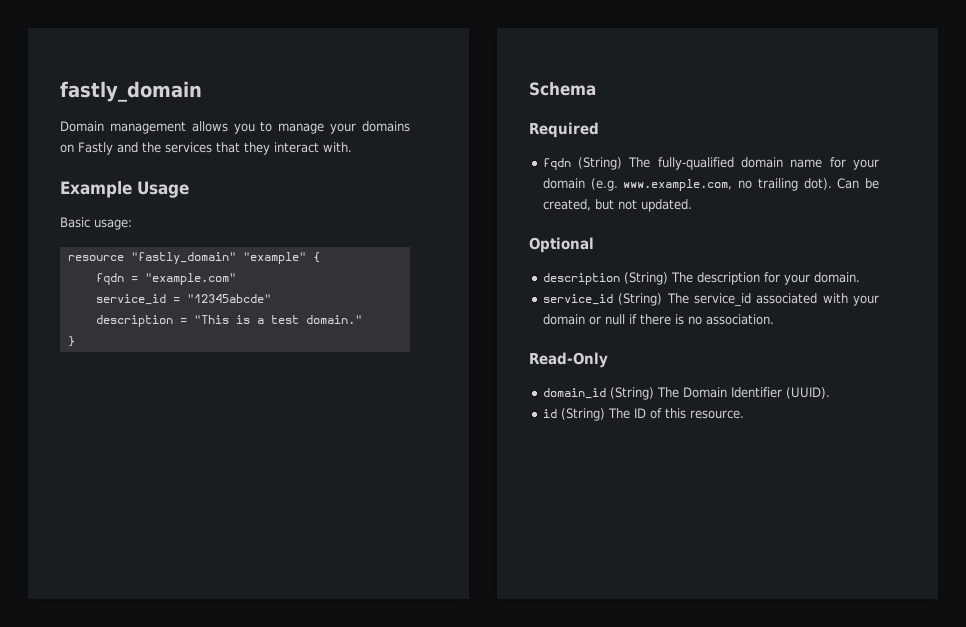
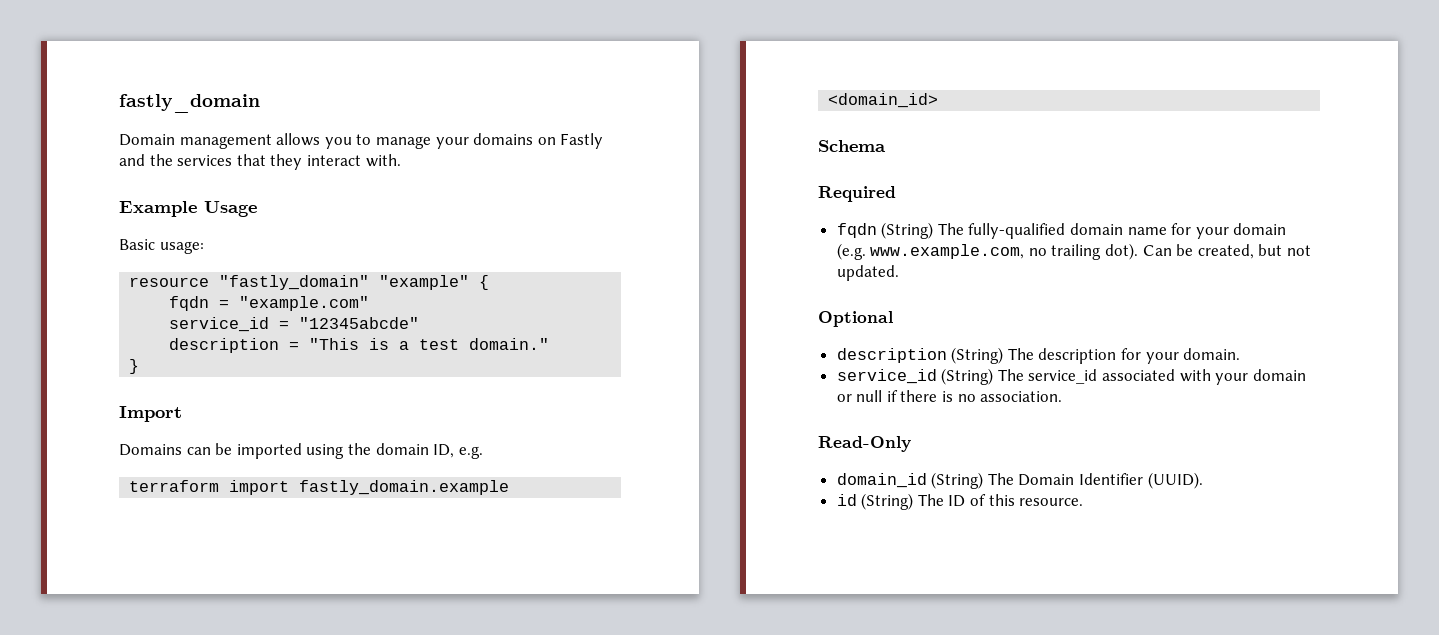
(75, 341) none -> [119,406,182,422] [119,443,483,459] [129,480,510,495] [828,93,939,108] // Import // Domains can be imported using the domain ID, e.g. // terraform import fastly_domain.example <domain_id>

